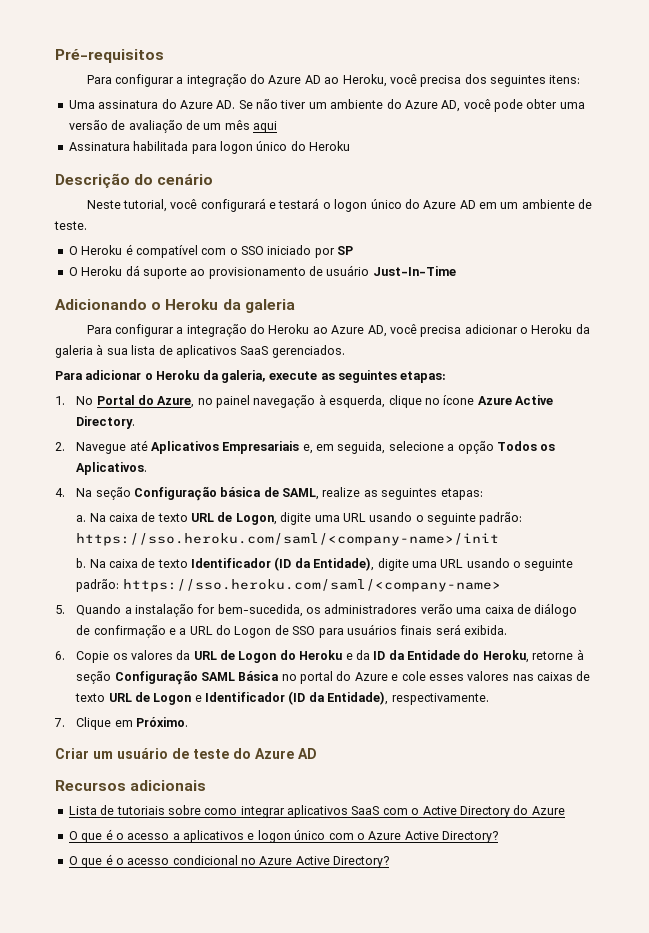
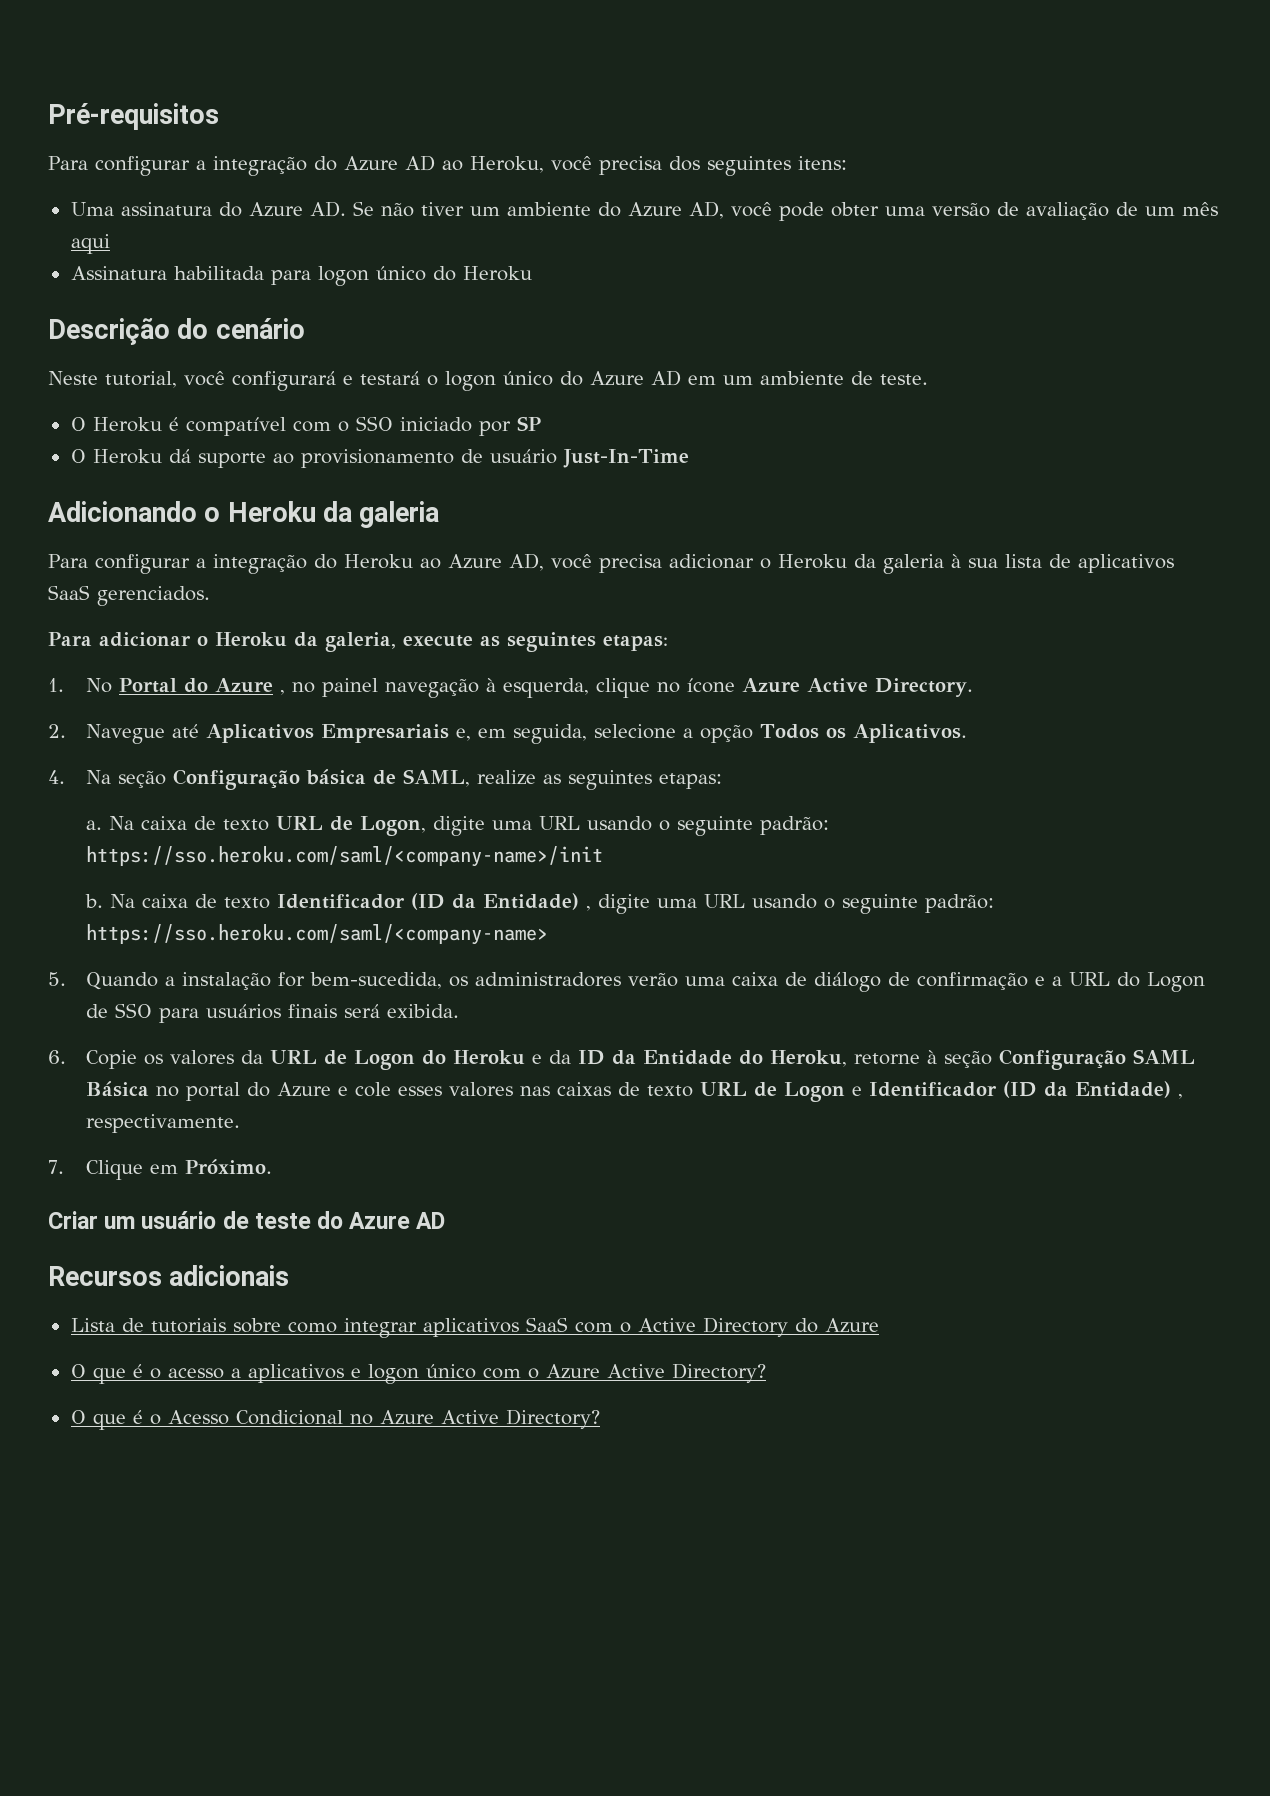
[157,396,195,408] Azure, -> [215,678,286,695] Azure ,
[313,557,375,571] Entidade), -> [483,893,592,911] Entidade) ,
[327,691,389,705] Entidade), -> [1075,1081,1184,1099] Entidade) ,
[127,855,238,865] acesso condicional -> [167,1410,343,1425] Acesso Condicional

